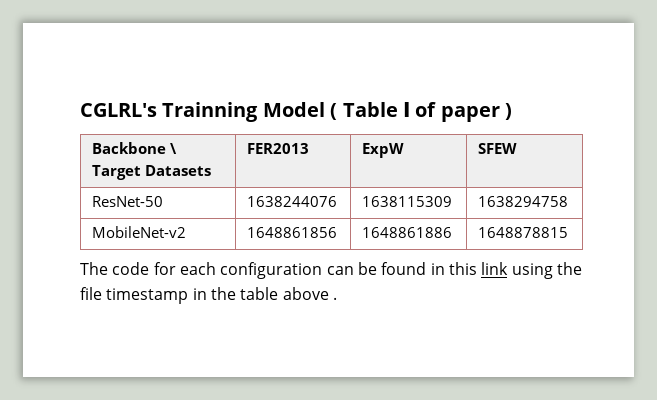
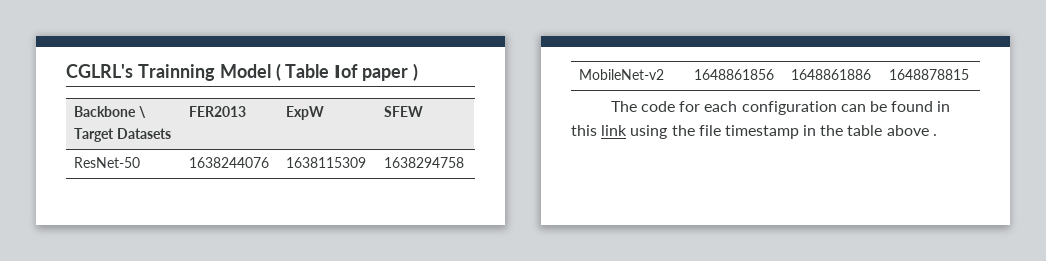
[402,102,437,117] Ⅰ of -> [334,64,359,78] Ⅰof

